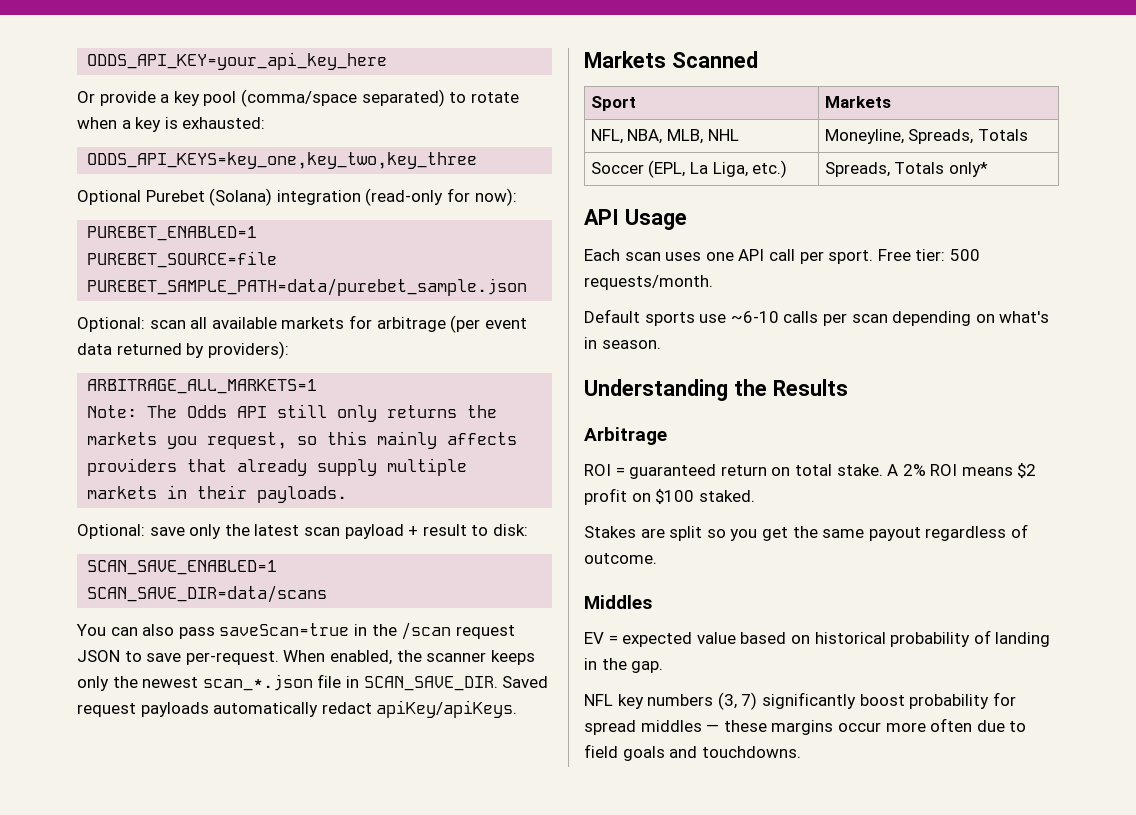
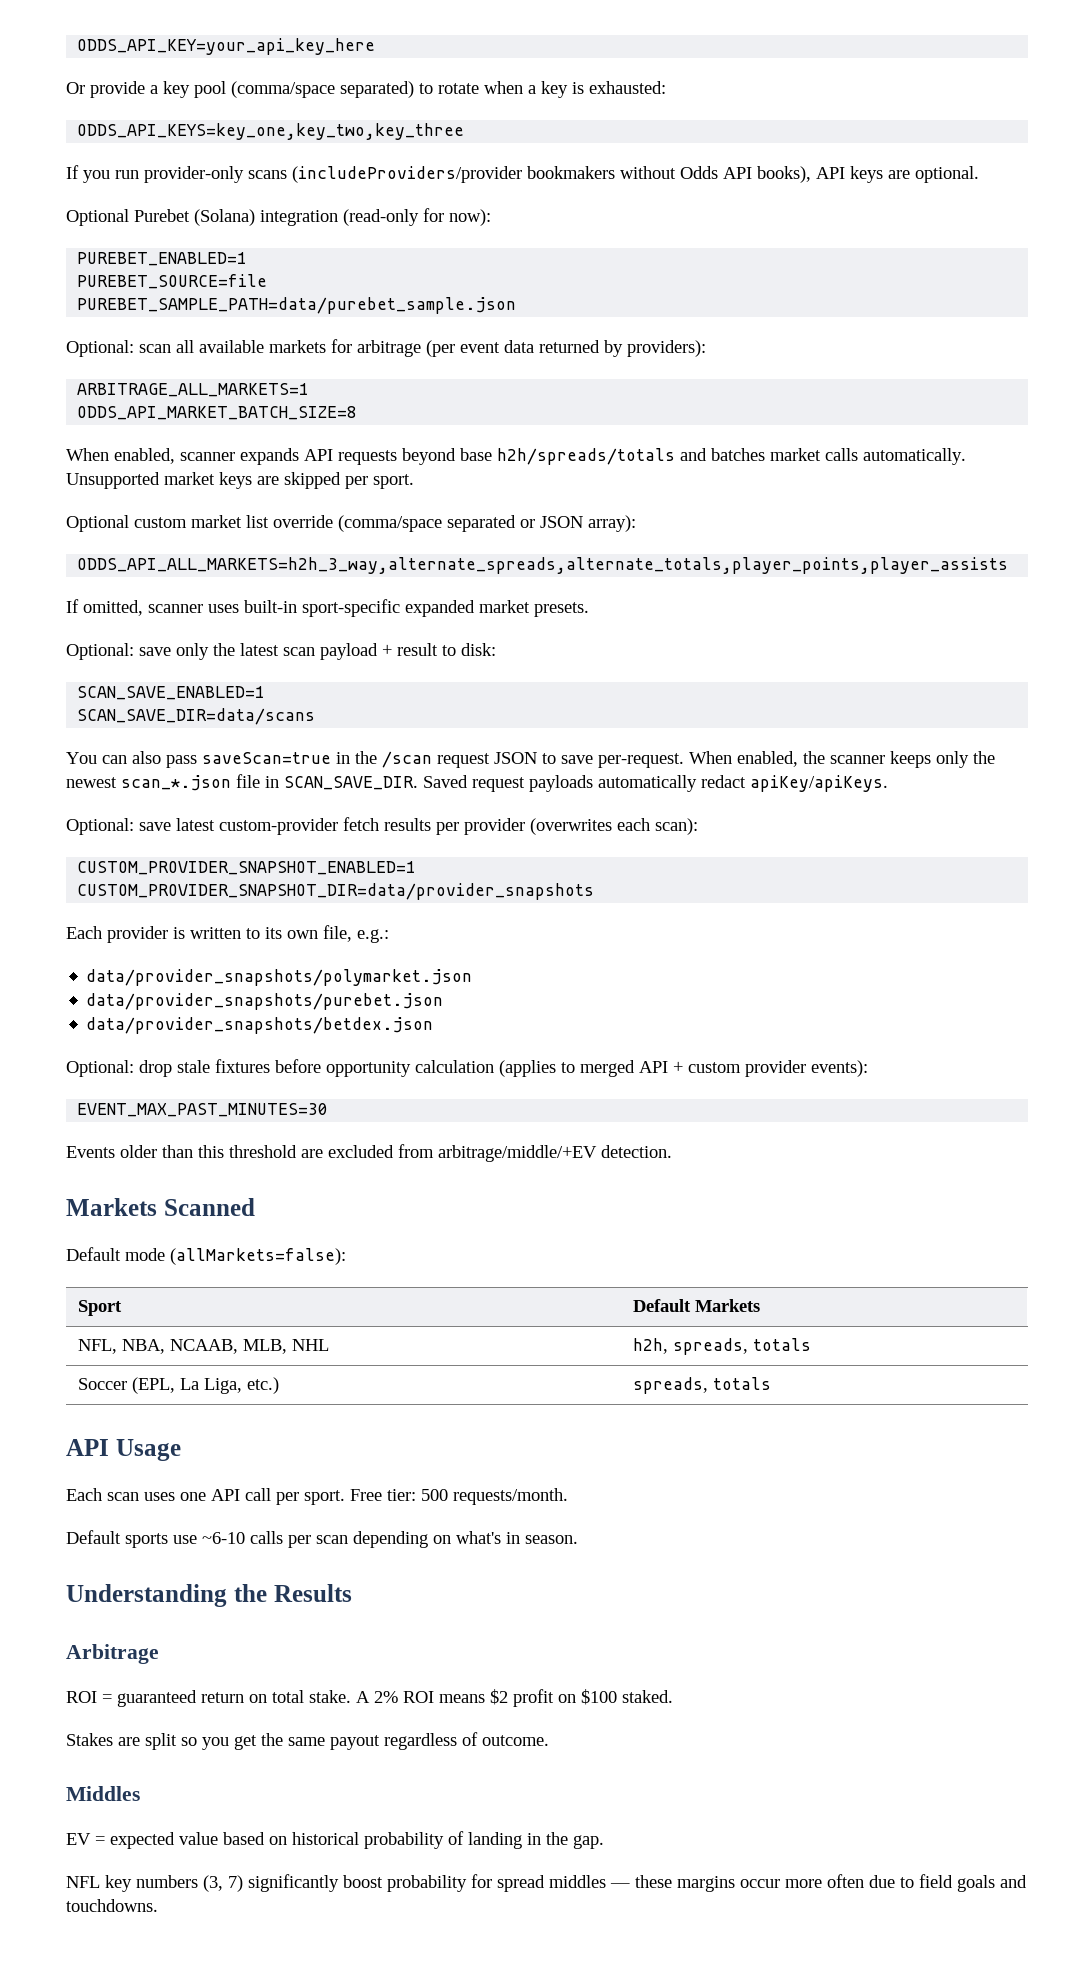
(478, 160) none -> [66,165,979,183] // If you run provider-only scans (includeProviders/provider bookmakers without Odds API books), API keys are optional.
[87,404,498,422] [87,431,518,449] [87,458,468,476] [87,485,348,503] Note: The Odds API still only returns the markets you request, so this mainly affects providers that already supply multiple markets in their payloads. -> [77,406,358,420] [66,448,966,465] [66,472,414,489] [66,515,636,532] [77,557,1009,574] [66,599,589,617] ODDS_API_MARKET_BATCH_SIZE=8 // When enabled, scanner expands API requests beyond base h2h/spreads/totals and batches market calls automatically. Unsupported market keys are skipped per sport. // Optional custom market list override (comma/space separated or JSON array): // ODDS_API_ALL_MARKETS=h2h_3_way,alternate_spreads,alternate_totals,player_points,player_assists // If omitted, scanner uses built-in sport-specific expanded market presets.
(518, 709) none -> [66,817,698,835] [77,861,417,875] [77,883,595,900] [66,925,389,943] [86,969,473,986] [86,993,444,1010] [86,1017,434,1034] [66,1059,868,1077] [77,1103,329,1117] [66,1144,672,1162] // Optional: save latest custom-provider fetch results per provider (overwrites each scan): // CUSTOM_PROVIDER_SNAPSHOT_ENABLED=1 // CUSTOM_PROVIDER_SNAPSHOT_DIR=data/provider_snapshots // Each provider is written to its own file, e.g.: // data/provider_snapshots/polymarket.json // data/provider_snapshots/purebet.json // data/provider_snapshots/betdex.json // Optional: drop stale fixtures before opportunity calculation (applies to merged API + custom provider events): // EVENT_MAX_PAST_MINUTES=30 // Events older than this threshold are excluded from arbitrage/middle/+EV detection.
(758, 59) none -> [66,1247,346,1265] // Default mode (allMarkets=false):
(636, 103) none -> [632,1299,691,1312] Default
(663, 136) none -> [169,1339,238,1354] NCAAB,
[824,129,1029,144] Moneyline, Spreads, Totals -> [632,1338,811,1355] h2h, spreads, totals
[824,162,989,177] Spreads, Totals only* -> [632,1377,771,1394] spreads, totals

